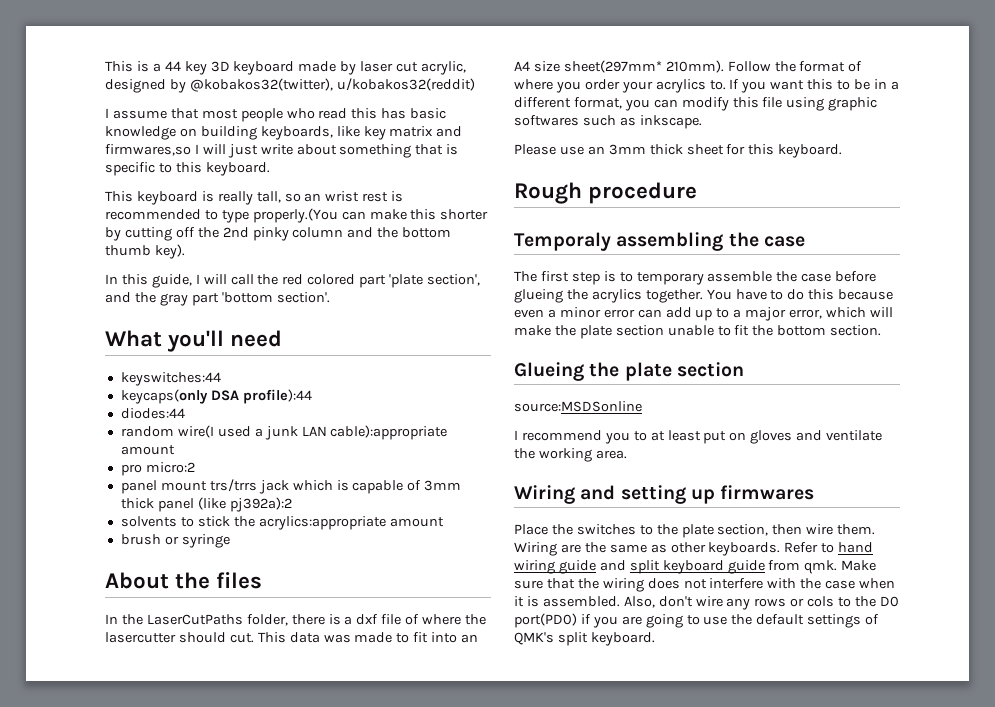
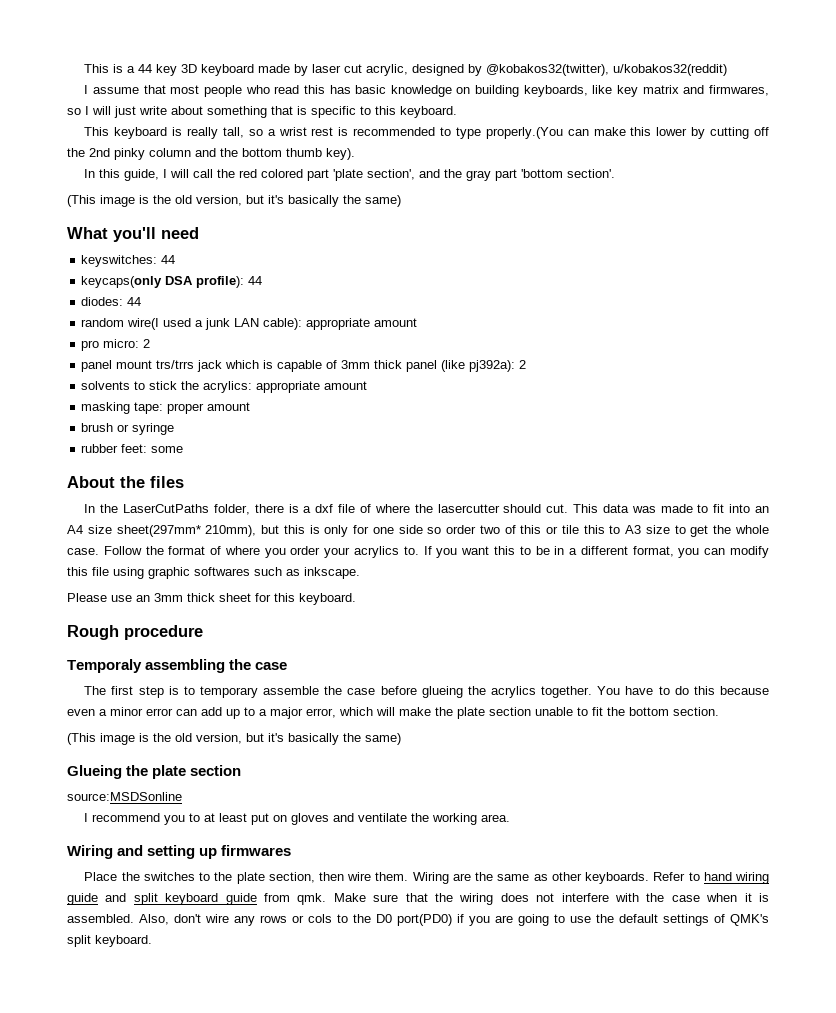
[105,144,191,156] firmwares,so -> [708,85,769,96] [67,108,81,115] firmwares, so
[304,193,322,202] an -> [267,129,276,136] a
[440,209,489,220] shorter -> [656,127,688,136] lower
(330, 297) none -> [67,195,401,207] // (This image is the old version, but it's basically the same)
[120,372,221,386] keyswitches:44 -> [81,255,176,267] keyswitches: 44
[242,389,312,404] [120,408,185,419] profile):44 // diodes:44 -> [196,276,263,288] [81,297,142,306] profile): 44 // diodes: 44
[330,425,448,440] cable):appropriate -> [263,318,371,330] cable): appropriate
[145,462,195,473] micro:2 -> [103,339,151,348] micro: 2
[229,497,292,512] pj392a):2 -> [469,360,527,372] pj392a): 2
[258,516,386,530] acrylics:appropriate -> [203,381,368,393] [81,402,205,414] acrylics: appropriate amount // masking tape: proper
(230, 541) none -> [81,444,184,453] // rubber feet: some
[665,60,724,73] 210mm). -> [205,525,769,537] [67,548,99,555] 210mm), but this is only for one side so order two of this or tile this to A3 size to get the whole case.
(882, 330) none -> [67,733,401,745] // (This image is the old version, but it's basically the same)

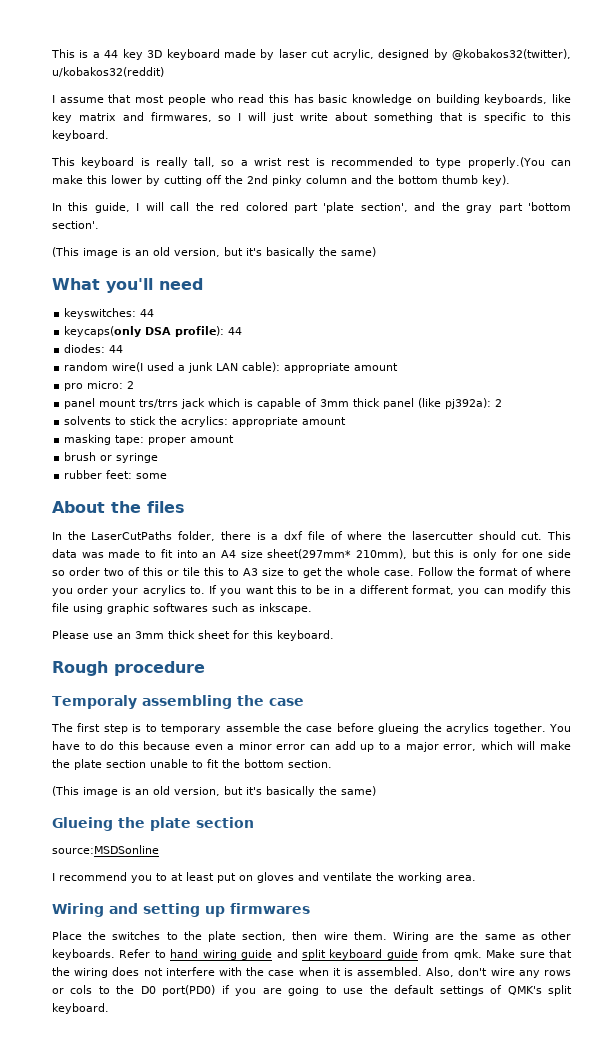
[153,195,171,204] the -> [135,250,149,256] an
[153,733,171,742] the -> [135,789,149,795] an

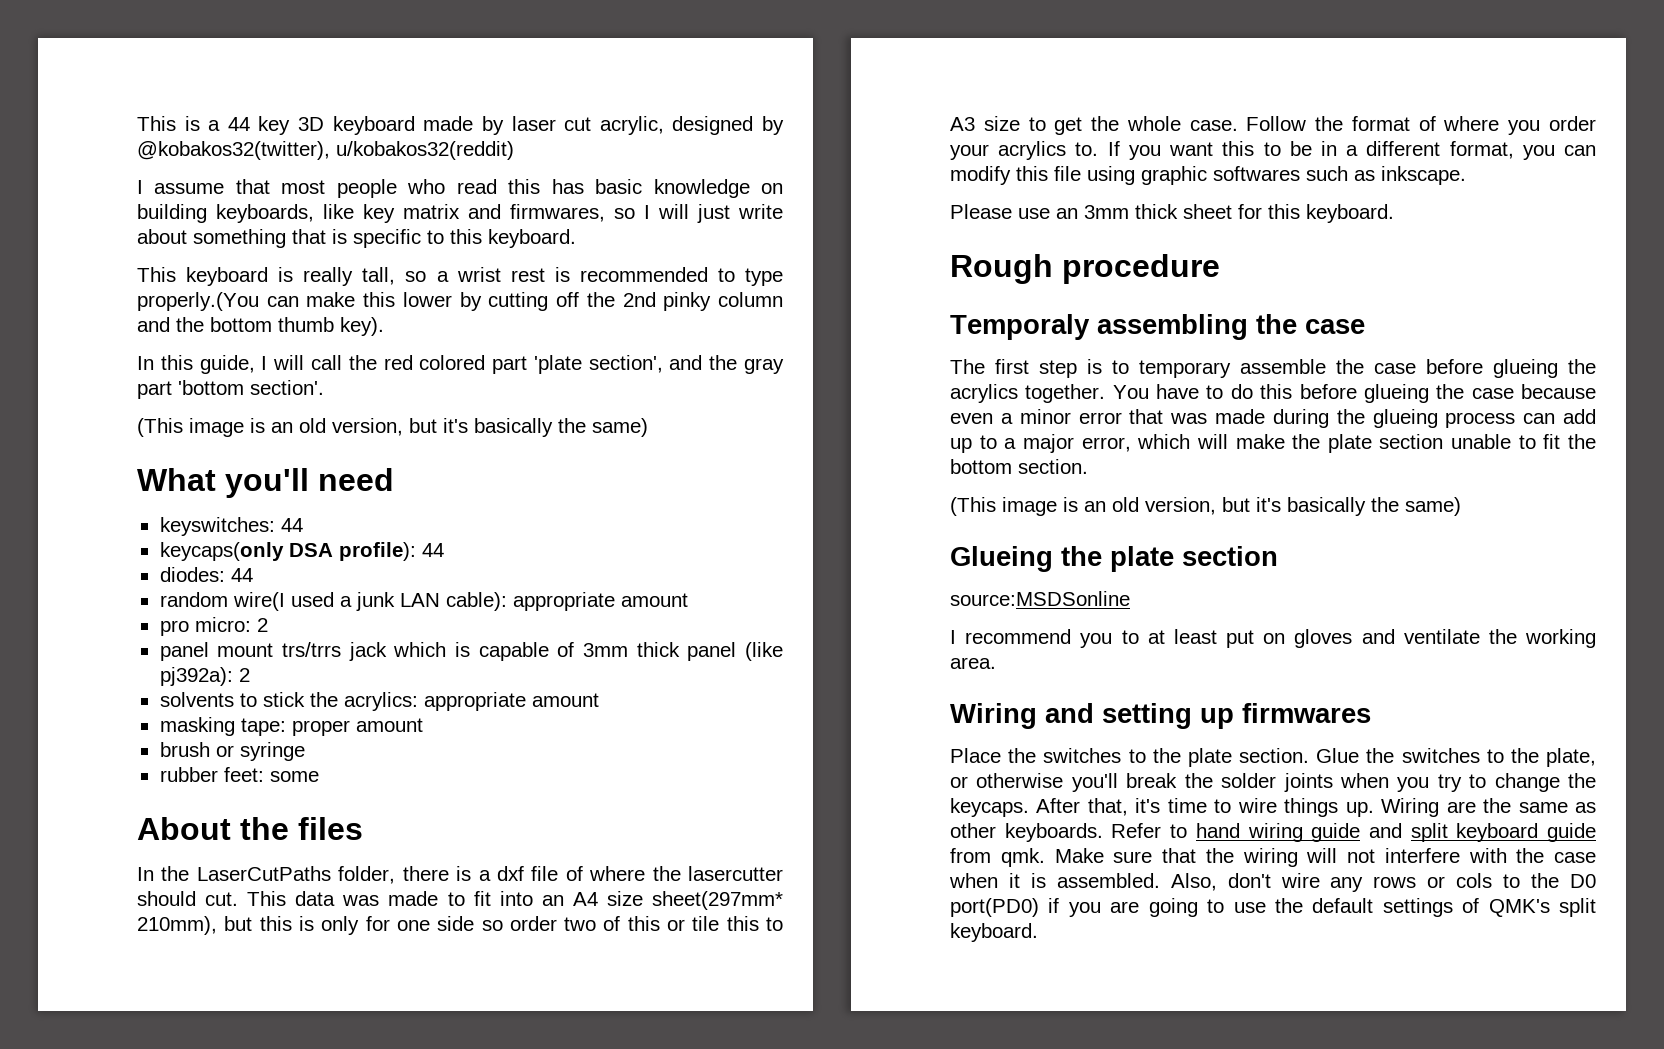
(139, 745) none -> [1299,384,1514,403] before glueing the case
(306, 747) none -> [1129,409,1516,428] that was made during the glueing process
[242,931,387,941] section, then wire them. -> [1239,748,1596,767] [950,773,1596,792] [950,798,1374,817] section. Glue the switches to the plate, or otherwise you'll break the solder joints when you try to change the keycaps. After that, it's time to wire things up.
[112,967,140,976] does -> [1306,848,1338,863] will

